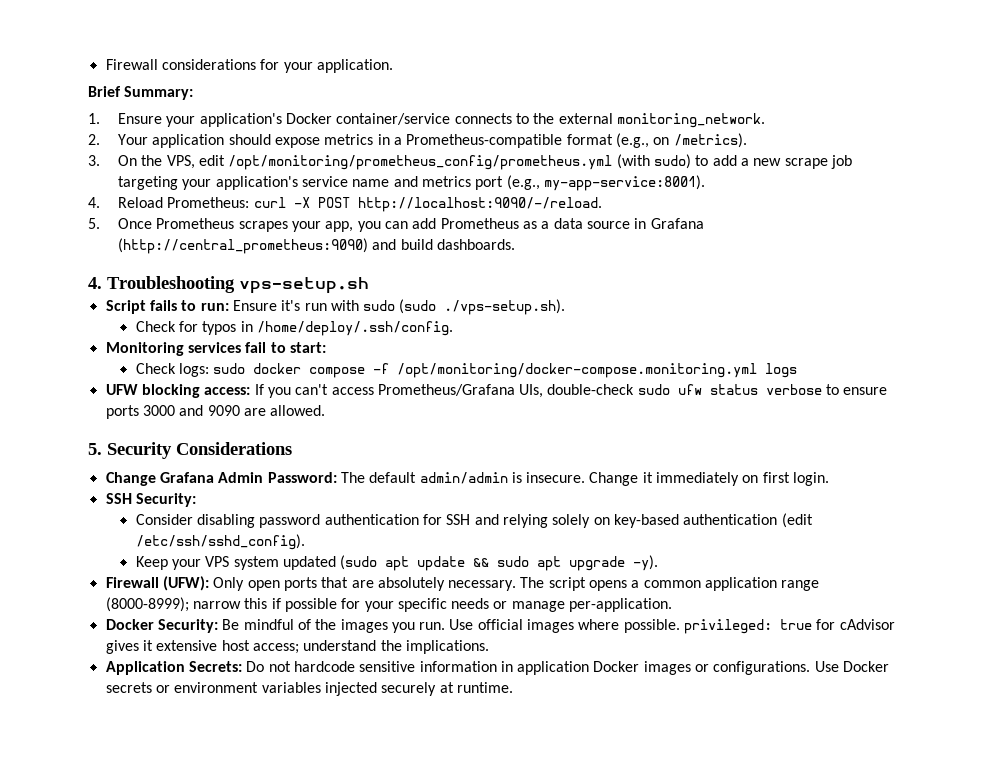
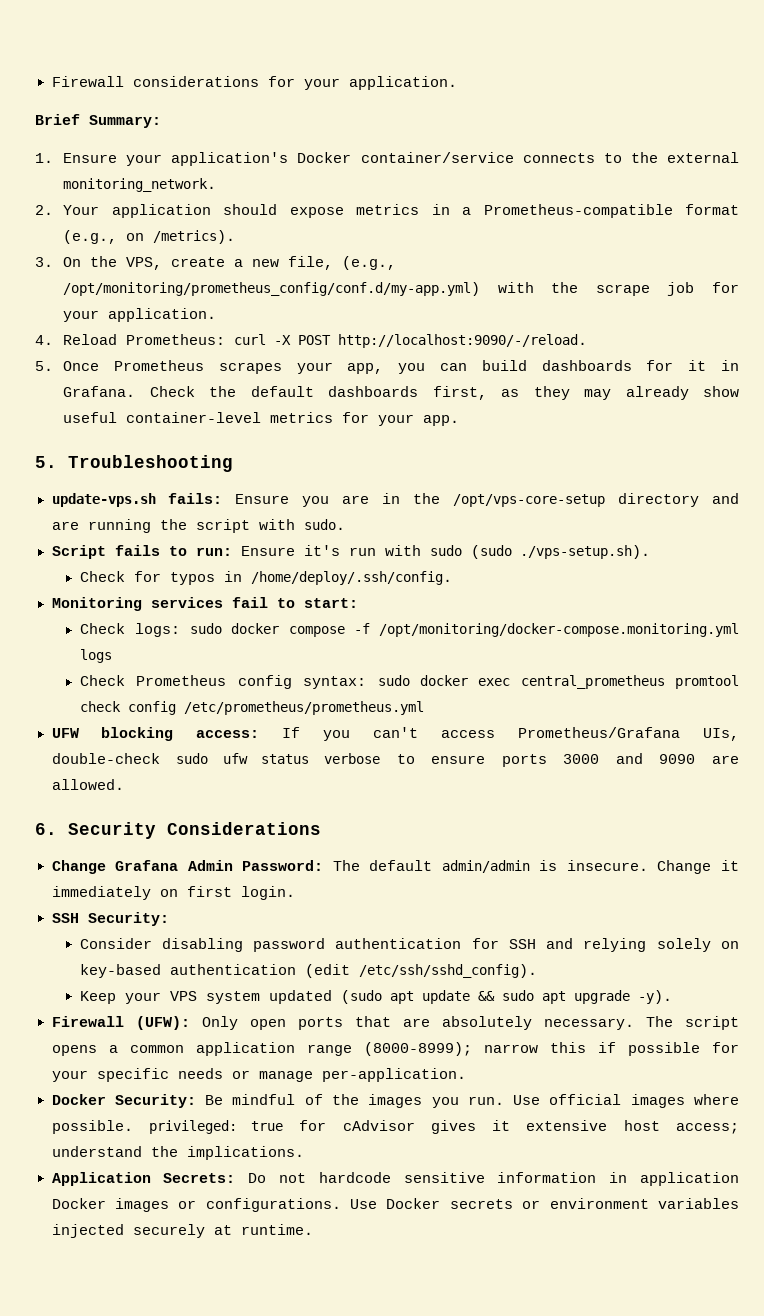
[199,154,852,170] [118,175,706,191] edit /opt/monitoring/prometheus_config/prometheus.yml (with sudo) to add a new scrape job targeting your application's service name and metrics port (e.g., my-app-service:8001). -> [171,256,397,270] [63,282,740,296] [63,308,217,322] create a new file, (e.g., /opt/monitoring/prometheus_config/conf.d/my-app.yml) with the scrape job for your application.
[412,218,704,229] [118,238,516,254] [88,276,369,294] add Prometheus as a data source in Grafana (http://central_prometheus:9090) and build dashboards. // 4. Troubleshooting vps-setup.sh -> [481,360,740,371] [63,386,740,400] [63,412,460,426] [35,455,233,472] [51,493,740,507] [51,519,345,533] build dashboards for it in Grafana. Check the default dashboards first, as they may already show useful container-level metrics for your app. // 5. Troubleshooting // update-vps.sh fails: Ensure you are in the /opt/vps-core-setup directory and are running the script with sudo.
(798, 370) none -> [79,675,739,689] [79,701,424,715] // Check Prometheus config syntax: sudo docker exec central_prometheus promtool check config /etc/prometheus/prometheus.yml
[88,443,102,455] 5. -> [35,823,57,835] 6.

